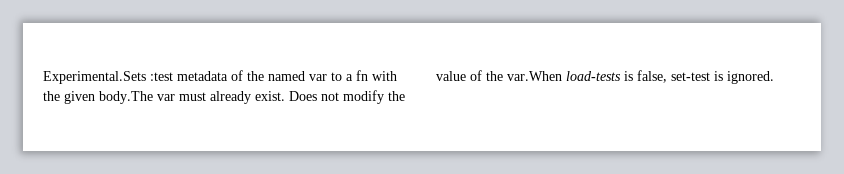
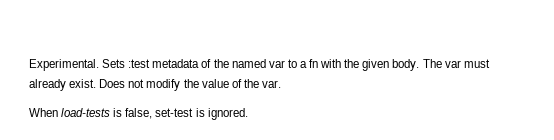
[43,71,146,84] Experimental.Sets -> [29,59,126,71] Experimental. Sets
[99,91,153,104] body.The -> [392,59,442,71] body. The
[507,71,562,81] var.When -> [261,80,281,88] [29,108,58,117] var. // When

